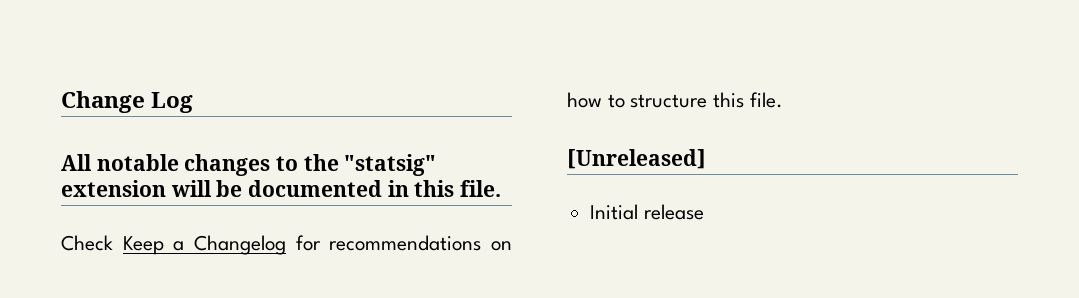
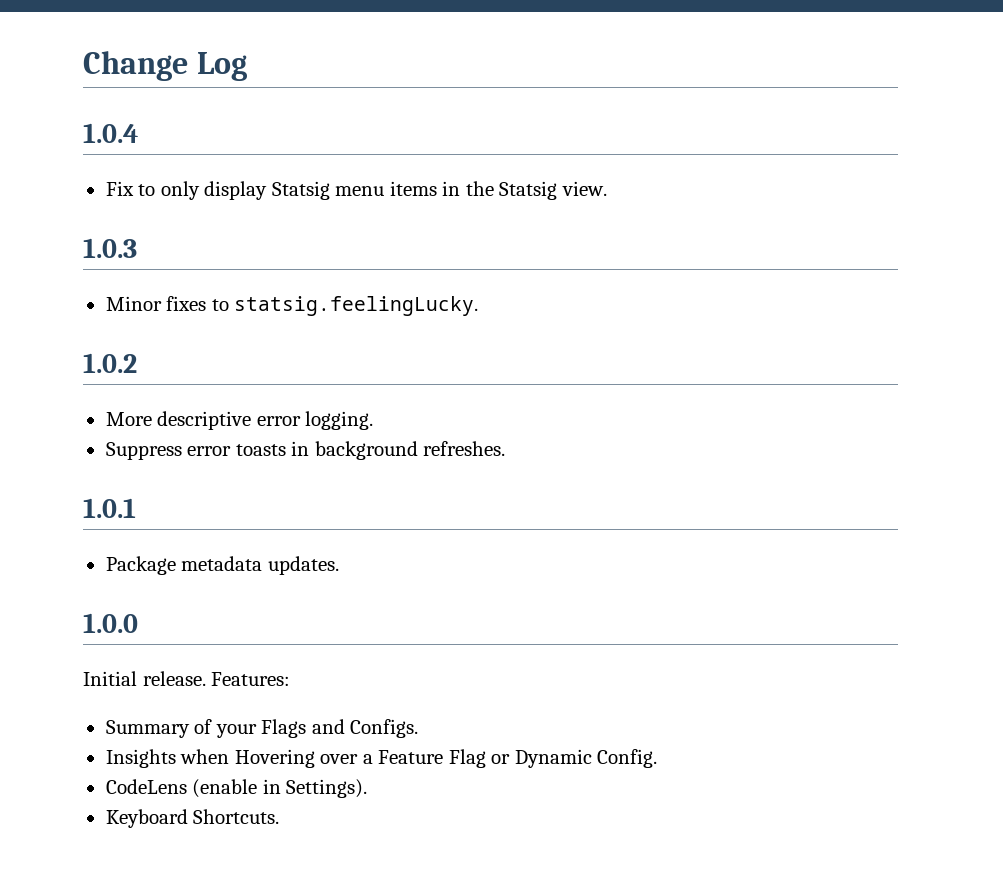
[61,154,437,176] [61,180,502,197] [61,235,512,255] [567,92,783,108] [567,149,706,169] [590,204,704,220] All notable changes to the "statsig" extension will be documented in this file. // Check Keep a Changelog for recommendations on how to structure this file. // [Unreleased] // Initial release -> [83,123,138,143] [105,181,607,200] [83,238,137,258] [105,296,479,316] [83,353,137,373] [105,411,374,430] [105,441,506,460] [83,498,136,518] [105,556,339,575] [83,613,138,633] [83,671,291,686] [105,719,419,738] [105,749,658,768] [105,779,368,798] [105,809,280,828] 1.0.4 // Fix to only display Statsig menu items in the Statsig view. // 1.0.3 // Minor fixes to statsig.feelingLucky. // 1.0.2 // More descriptive error logging. // Suppress error toasts in background refreshes. // 1.0.1 // Package metadata updates. // 1.0.0 // Initial release. Features: // Summary of your Flags and Configs. // Insights when Hovering over a Feature Flag or Dynamic Config. // CodeLens (enable in Settings). // Keyboard Shortcuts.

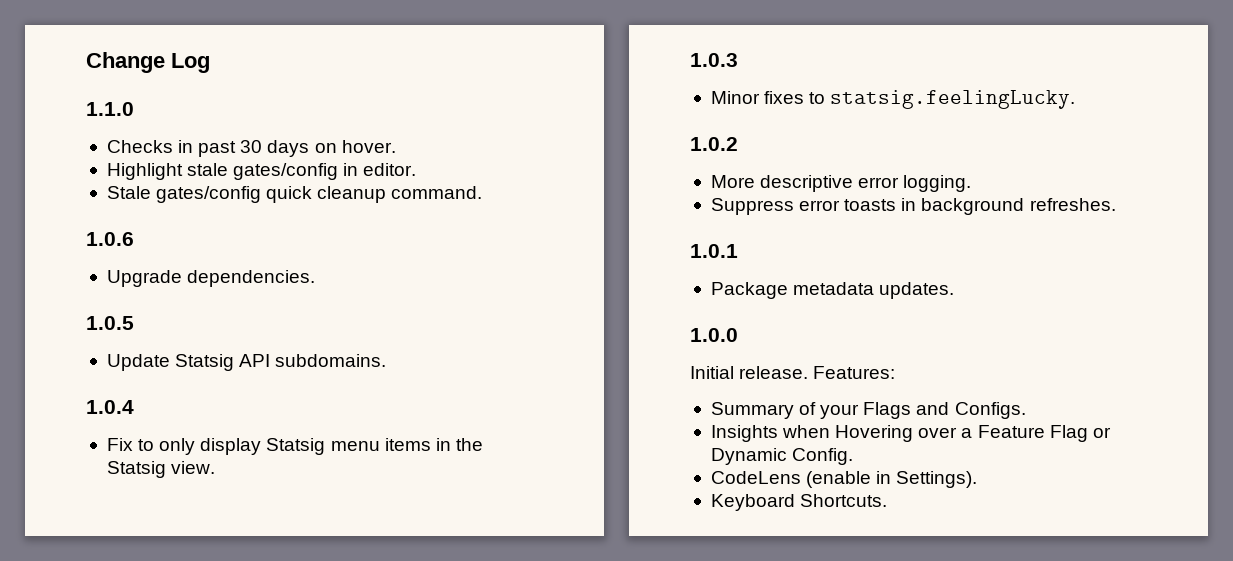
(247, 66) none -> [86,102,134,116] [106,140,396,157] [106,163,417,180] [106,186,483,203] [86,232,134,246] [106,270,316,287] [86,316,134,330] [106,354,387,371] // 1.1.0 // Checks in past 30 days on hover. // Highlight stale gates/config in editor. // Stale gates/config quick cleanup command. // 1.0.6 // Upgrade dependencies. // 1.0.5 // Update Statsig API subdomains.

